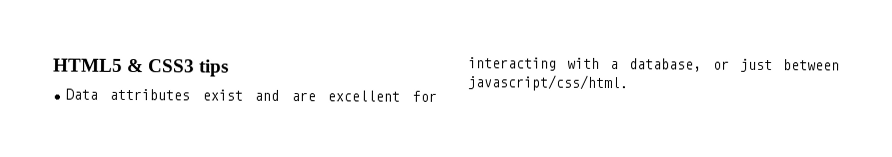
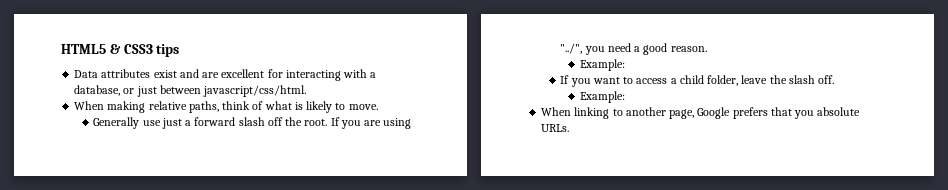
(629, 83) none -> [74,101,378,113] [93,117,412,129] [560,43,707,55] [579,59,625,71] [560,75,835,87] [579,91,625,103] [541,107,861,119] [541,124,570,132] // When making relative paths, think of what is likely to move. // Generally use just a forward slash off the root. If you are using "../", you need a good reason. // Example: // If you want to access a child folder, leave the slash off. // Example: // When linking to another page, Google prefers that you absolute URLs.

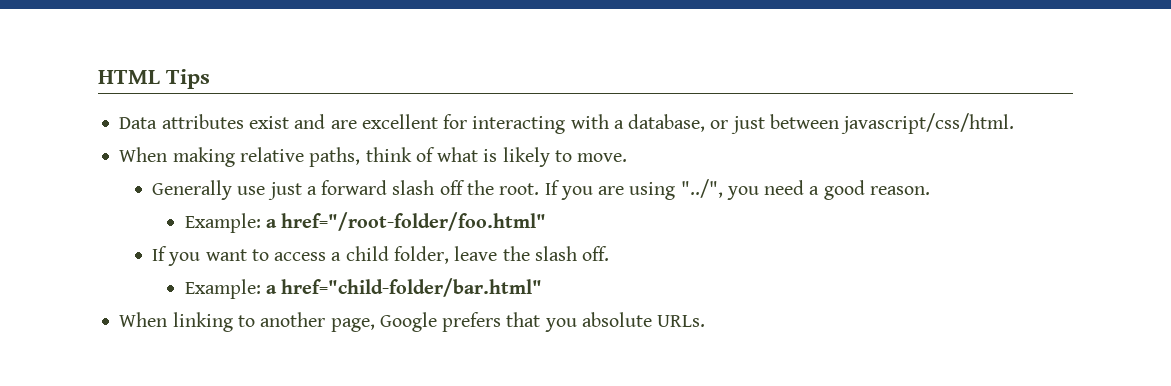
[61,44,180,57] HTML5 & CSS3 tips -> [98,69,211,89] HTML Tips
(625, 65) none -> [266,212,547,231] a href="/root-folder/foo.html"
(625, 97) none -> [266,278,543,297] a href="child-folder/bar.html"

